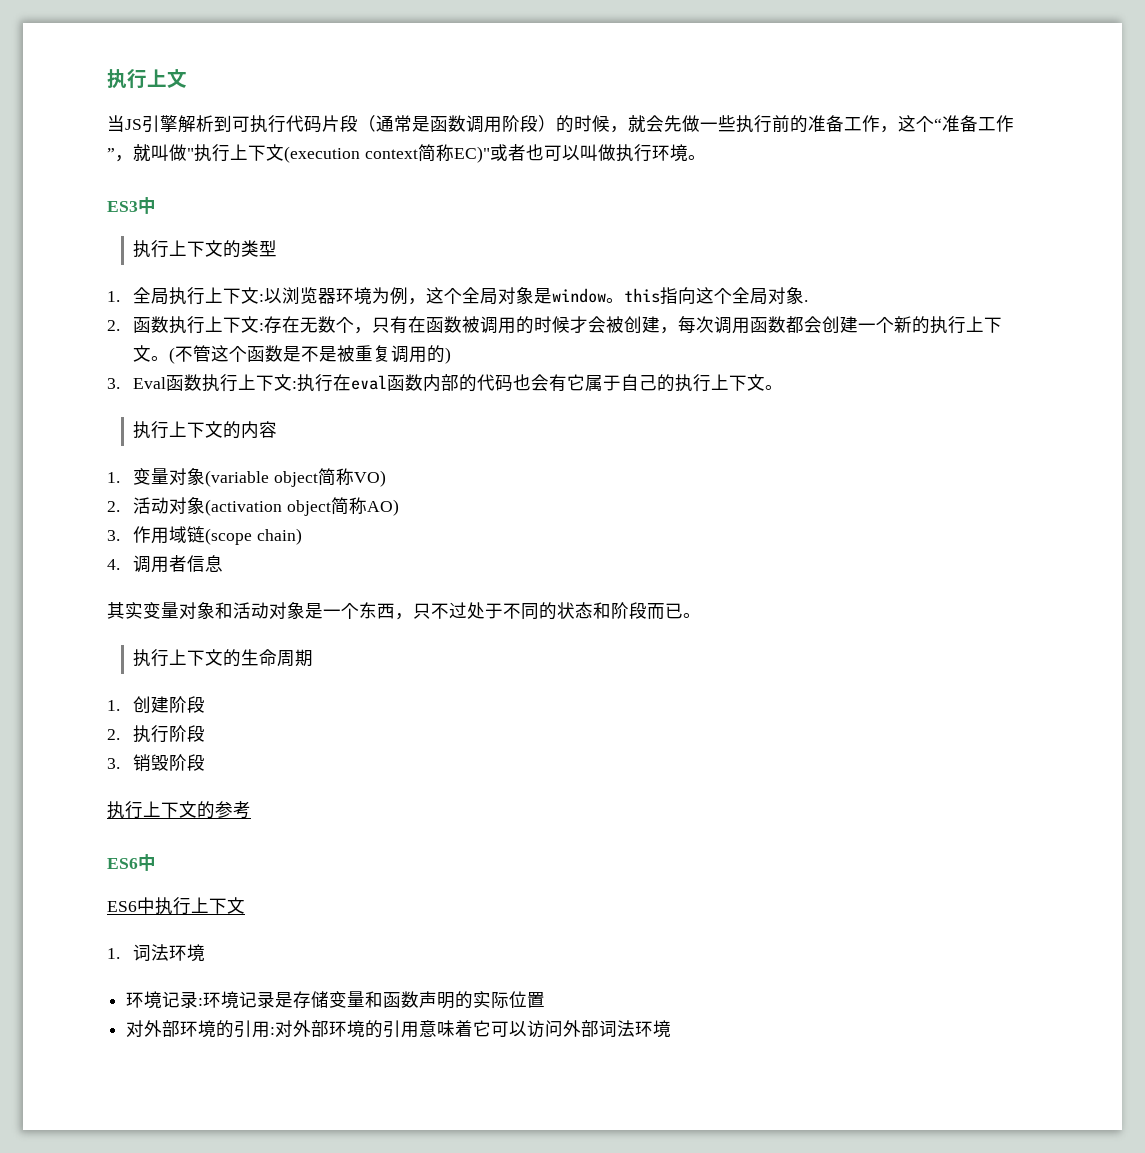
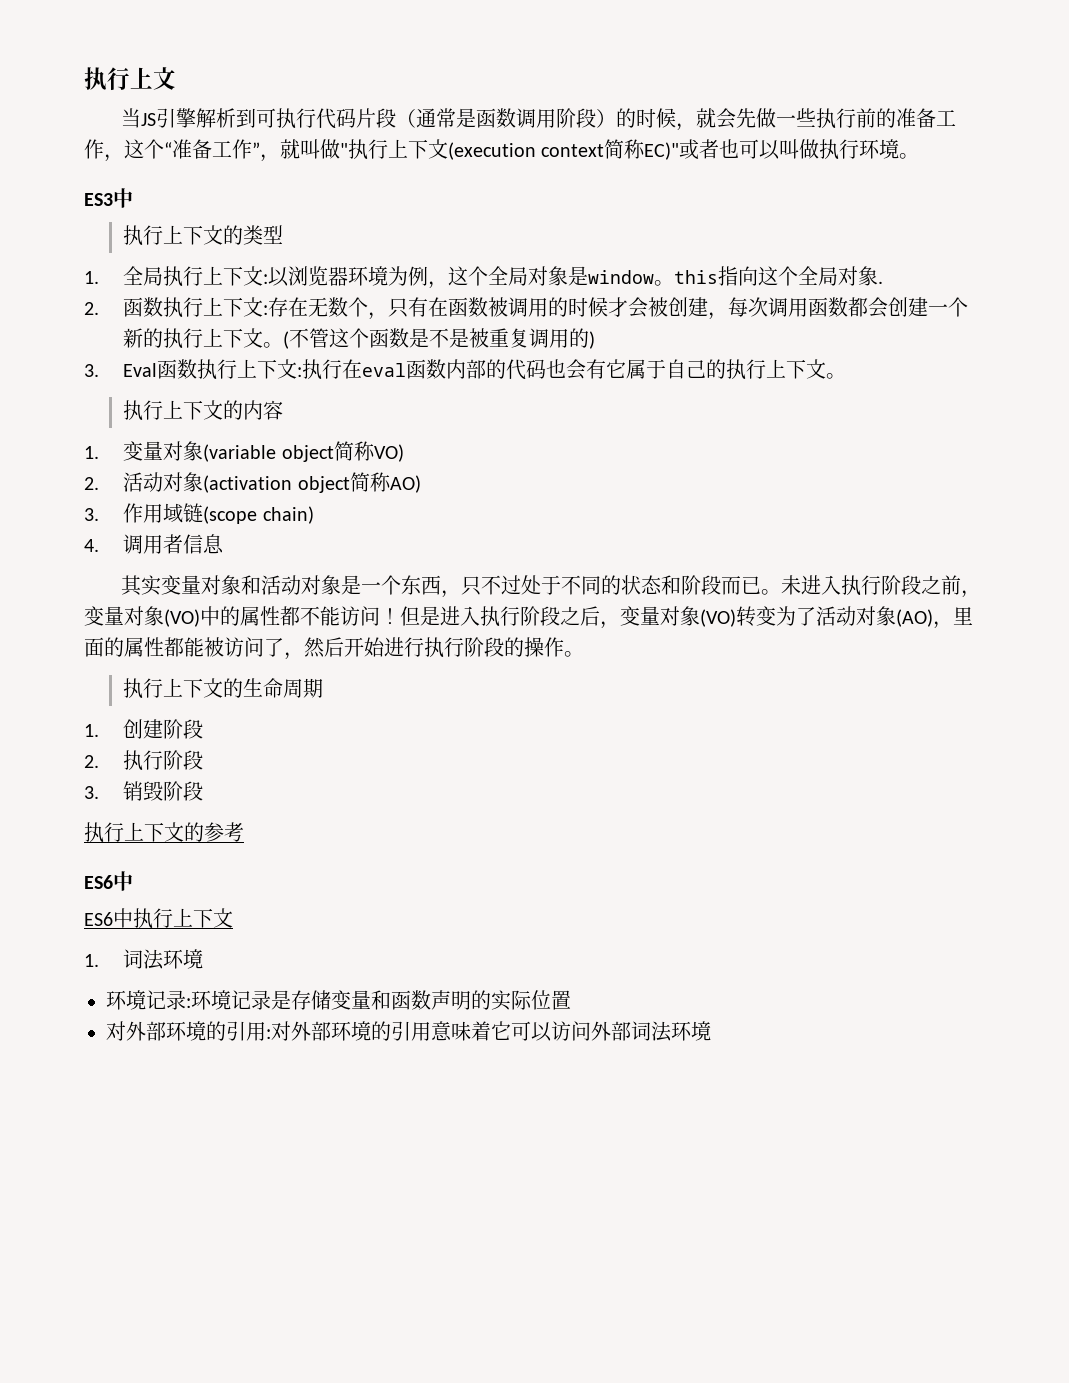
(701, 615) none -> [781,575,982,598] [84,606,973,629] [84,637,584,660] 未进入执行阶段之前，变量对象(VO)中的属性都不能访问！但是进入执行阶段之后，变量对象(VO)转变为了活动对象(AO)，里面的属性都能被访问了，然后开始进行执行阶段的操作。

